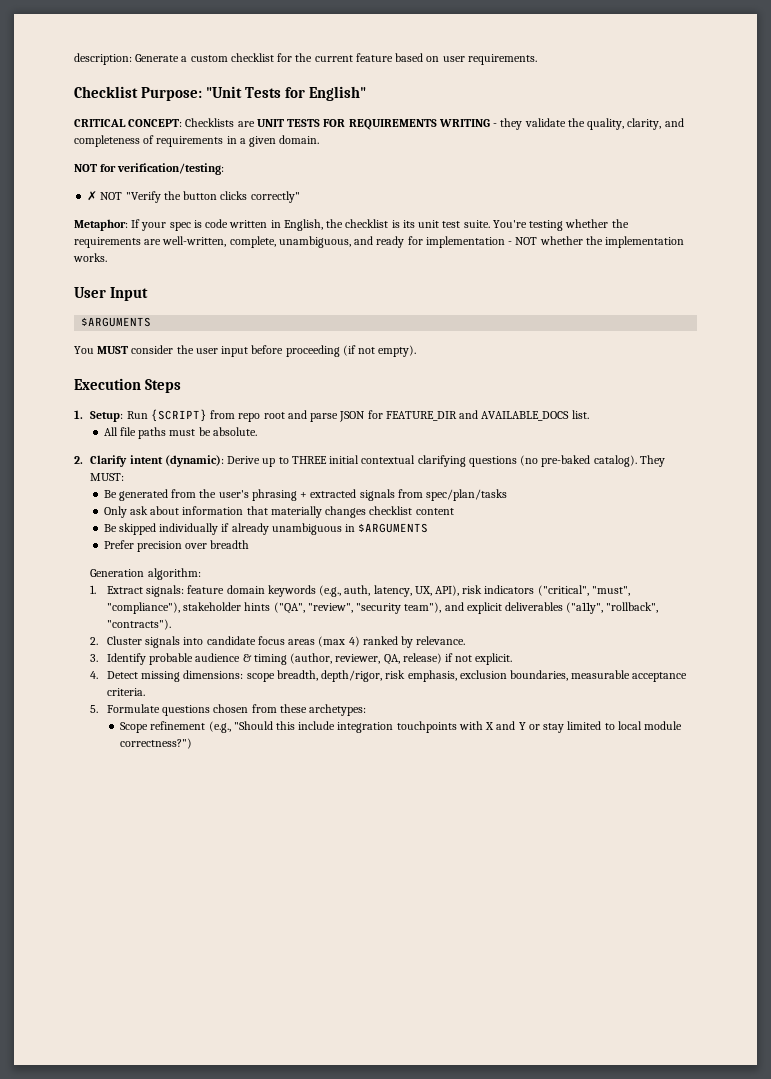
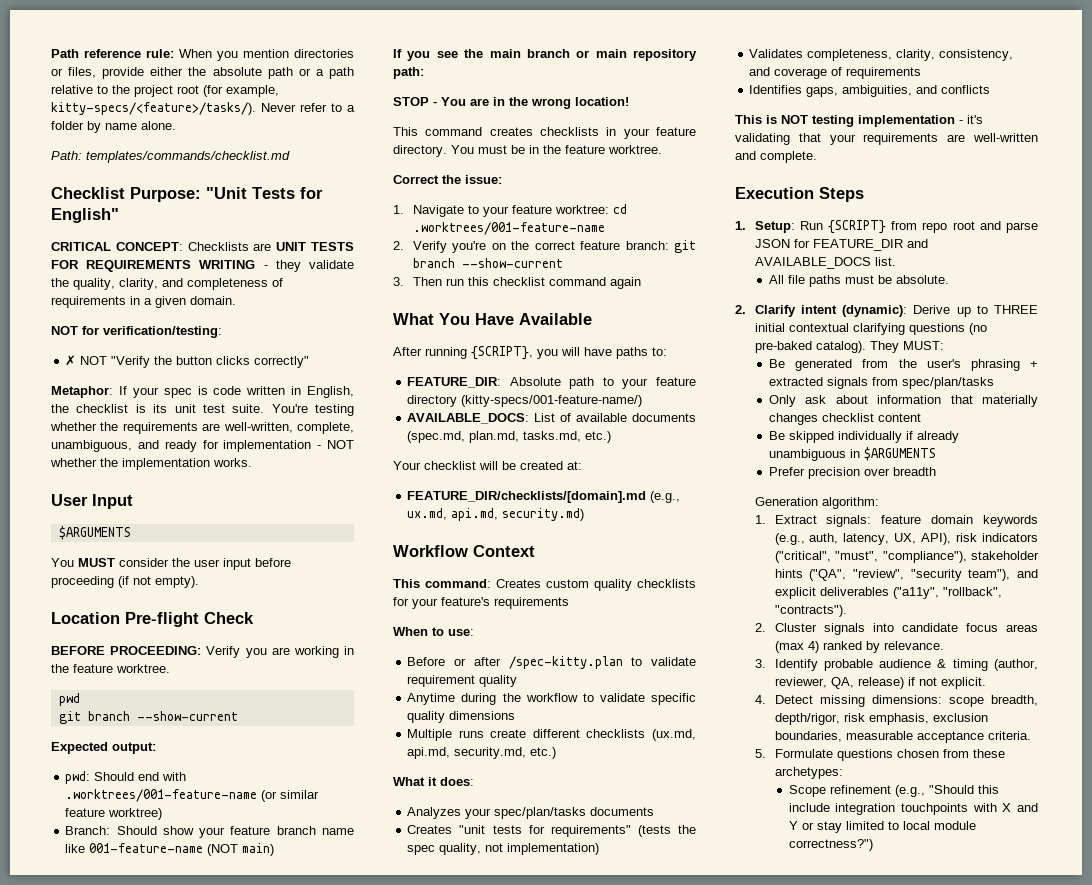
[74,53,537,65] description: Generate a custom checklist for the current feature based on user requirements. -> [51,49,354,61] [51,67,354,79] [51,85,279,97] [51,102,355,115] [51,121,176,133] [51,151,290,163] Path reference rule: When you mention directories or files, provide either the absolute path or a path relative to the project root (for example, kitty-specs/<feature>/tasks/). Never refer to a folder by name alone. // Path: templates/commands/checklist.md
(417, 351) none -> [51,612,254,627] [51,646,354,658] [51,664,170,673] [58,693,80,706] [58,711,238,724] [51,742,156,754] [65,771,187,784] [65,789,320,802] [65,808,163,820] [65,826,354,838] [65,843,275,856] [393,49,697,61] [393,67,424,79] [393,97,629,109] [393,127,696,139] [393,145,662,157] [393,175,502,184] [393,204,627,217] [412,222,605,235] [393,240,696,253] [412,258,563,268] [393,277,641,289] [393,313,592,325] [393,346,667,360] [407,377,696,389] [407,395,643,407] [407,413,696,424] [407,431,612,443] [393,461,582,470] [407,491,681,503] [407,508,585,521] [393,545,535,557] [393,579,696,591] [393,597,569,609] [393,627,474,636] [407,656,696,669] [407,675,518,687] [407,693,696,705] [407,711,516,723] [407,729,696,741] [407,747,557,759] [393,777,474,786] [407,807,655,819] [407,825,696,837] [407,843,600,855] [749,49,1014,61] [749,67,922,79] [749,85,991,97] [735,115,983,127] [735,133,1038,145] [735,151,817,163] // Location Pre-flight Check // BEFORE PROCEEDING: Verify you are working in the feature worktree. // pwd // git branch --show-current // Expected output: // pwd: Should end with .worktrees/001-feature-name (or similar feature worktree) // Branch: Should show your feature branch name like 001-feature-name (NOT main) // If you see the main branch or main repository path: // STOP - You are in the wrong location! // This command creates checklists in your feature directory. You must be in the feature worktree. // Correct the issue: // 1. Navigate to your feature worktree: cd .worktrees/001-feature-name // 2. Verify you're on the correct feature branch: git branch --show-current // 3. Then run this checklist command again // What You Have Available // After running {SCRIPT}, you will have paths to: // FEATURE_DIR: Absolute path to your feature directory (kitty-specs/001-feature-name/) // AVAILABLE_DOCS: List of available documents (spec.md, plan.md, tasks.md, etc.) // Your checklist will be created at: // FEATURE_DIR/checklists/[domain].md (e.g., ux.md, api.md, security.md) // Workflow Context // This command: Creates custom quality checklists for your feature's requirements // When to use: // Before or after /spec-kitty.plan to validate requirement quality // Anytime during the workflow to validate specific quality dimensions // Multiple runs create different checklists (ux.md, api.md, security.md, etc.) // What it does: // Analyzes your spec/plan/tasks documents // Creates "unit tests for requirements" (tests the spec quality, not implementation) // Validates completeness, clarity, consistency, and coverage of requirements // Identifies gaps, ambiguities, and conflicts // This is NOT testing implementation - it's validating that your requirements are well-written and complete.

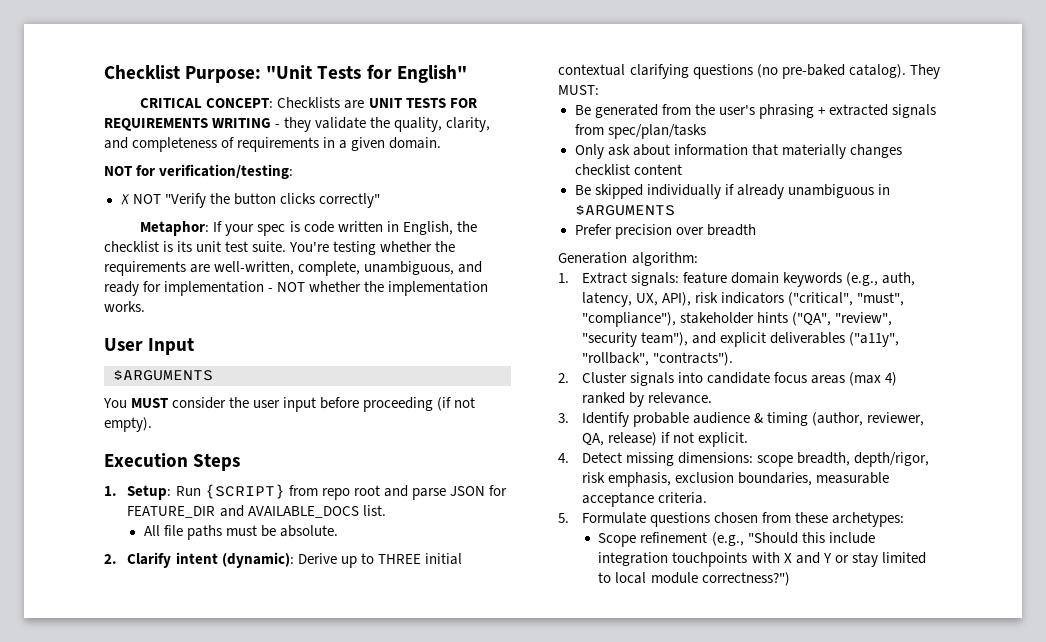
[51,49,354,61] [51,67,354,79] [51,85,279,97] [51,102,355,115] [51,121,176,133] [51,151,290,163] Path reference rule: When you mention directories or files, provide either the absolute path or a path relative to the project root (for example, kitty-specs/<feature>/tasks/). Never refer to a folder by name alone. // Path: templates/commands/checklist.md // -> (104, 72) none
[51,612,254,627] [51,646,354,658] [51,664,170,673] [58,693,80,706] [58,711,238,724] [51,742,156,754] [65,771,187,784] [65,789,320,802] [65,808,163,820] [65,826,354,838] [65,843,275,856] [393,49,697,61] [393,67,424,79] [393,97,629,109] [393,127,696,139] [393,145,662,157] [393,175,502,184] [393,204,627,217] [412,222,605,235] [393,240,696,253] [412,258,563,268] [393,277,641,289] [393,313,592,325] [393,346,667,360] [407,377,696,389] [407,395,643,407] [407,413,696,424] [407,431,612,443] [393,461,582,470] [407,491,681,503] [407,508,585,521] [393,545,535,557] [393,579,696,591] [393,597,569,609] [393,627,474,636] [407,656,696,669] [407,675,518,687] [407,693,696,705] [407,711,516,723] [407,729,696,741] [407,747,557,759] [393,777,474,786] [407,807,655,819] [407,825,696,837] [407,843,600,855] [749,49,1014,61] [749,67,922,79] [749,85,991,97] [735,115,983,127] [735,133,1038,145] [735,151,817,163] // Location Pre-flight Check // BEFORE PROCEEDING: Verify you are working in the feature worktree. // pwd // git branch --show-current // Expected output: // pwd: Should end with .worktrees/001-feature-name (or similar feature worktree) // Branch: Should show your feature branch name like 001-feature-name (NOT main) // If you see the main branch or main repository path: // STOP - You are in the wrong location! // This command creates checklists in your feature directory. You must be in the feature worktree. // Correct the issue: // 1. Navigate to your feature worktree: cd .worktrees/001-feature-name // 2. Verify you're on the correct feature branch: git branch --show-current // 3. Then run this checklist command again // What You Have Available // After running {SCRIPT}, you will have paths to: // FEATURE_DIR: Absolute path to your feature directory (kitty-specs/001-feature-name/) // AVAILABLE_DOCS: List of available documents (spec.md, plan.md, tasks.md, etc.) // Your checklist will be created at: // FEATURE_DIR/checklists/[domain].md (e.g., ux.md, api.md, security.md) // Workflow Context // This command: Creates custom quality checklists for your feature's requirements // When to use: // Before or after /spec-kitty.plan to validate requirement quality // Anytime during the workflow to validate specific quality dimensions // Multiple runs create different checklists (ux.md, api.md, security.md, etc.) // What it does: // Analyzes your spec/plan/tasks documents // Creates "unit tests for requirements" (tests the spec quality, not implementation) // Validates completeness, clarity, consistency, and coverage of requirements // Identifies gaps, ambiguities, and conflicts // This is NOT testing implementation - it's validating that your requirements are well-written and complete. -> (152, 424) none

